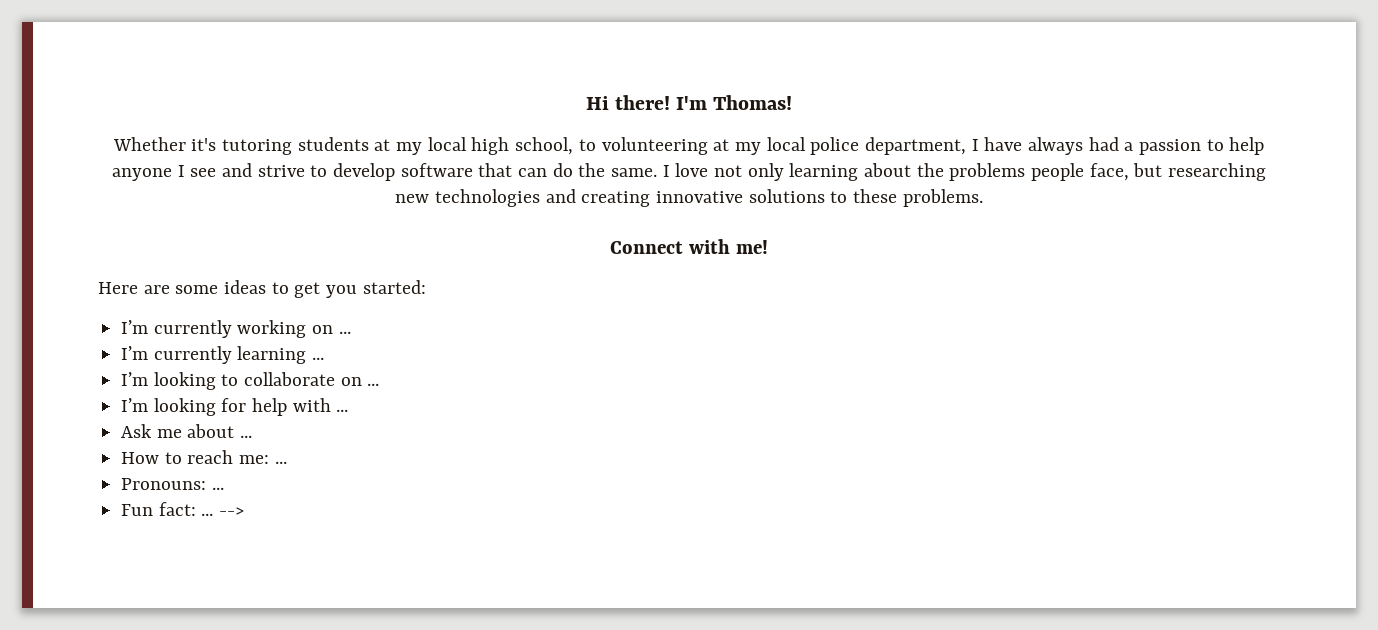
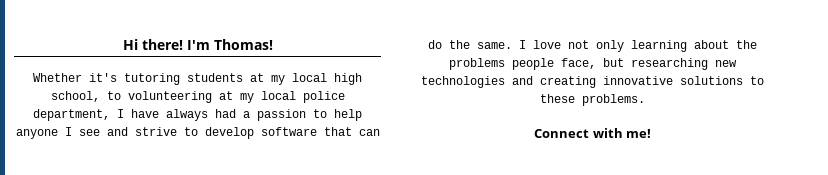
[98,280,426,298] [121,320,351,338] [121,346,325,364] [121,372,380,390] [121,398,349,416] [121,424,253,438] [121,450,287,464] [121,478,224,490] [121,502,245,516] // Here are some ideas to get you started: // I’m currently working on ... // I’m currently learning ... // I’m looking to collaborate on ... // I’m looking for help with ... // Ask me about ... // How to reach me: ... // Pronouns: ... // Fun fact: ... --> -> (651, 133) none

